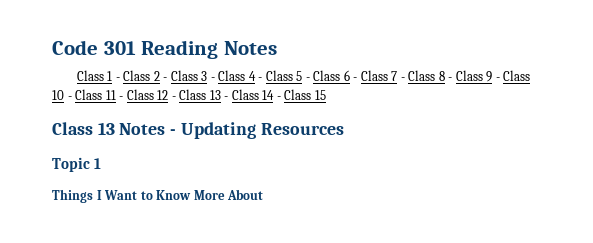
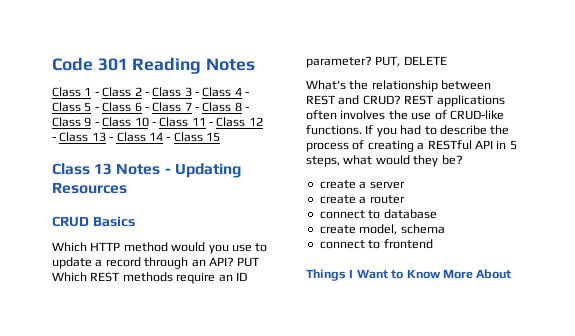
[52,157,102,172] Topic 1 -> [52,216,135,227] [52,242,268,254] [52,257,260,269] [52,272,247,284] [306,56,447,68] [306,80,492,92] [306,95,505,107] [306,110,504,120] [306,125,510,137] [306,140,517,152] [306,155,463,167] [319,180,405,189] [319,195,405,204] [319,209,437,219] [319,224,445,235] [319,239,433,249] CRUD Basics // Which HTTP method would you use to update a record through an API? PUT Which REST methods require an ID parameter? PUT, DELETE // What’s the relationship between REST and CRUD? REST applications often involves the use of CRUD-like functions. If you had to describe the process of creating a RESTful API in 5 steps, what would they be? // create a server // create a router // connect to database // create model, schema // connect to frontend

